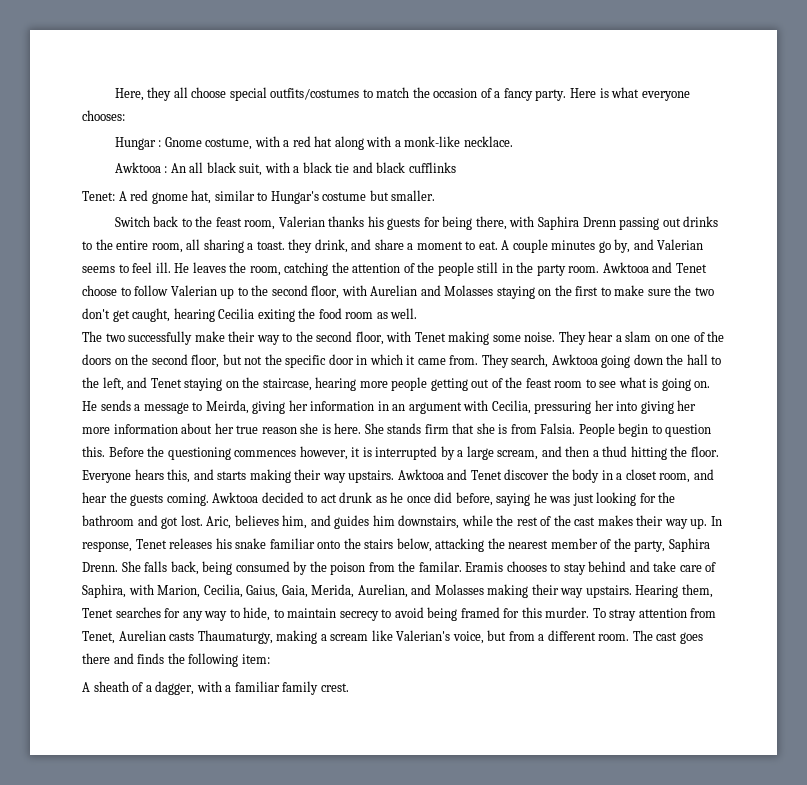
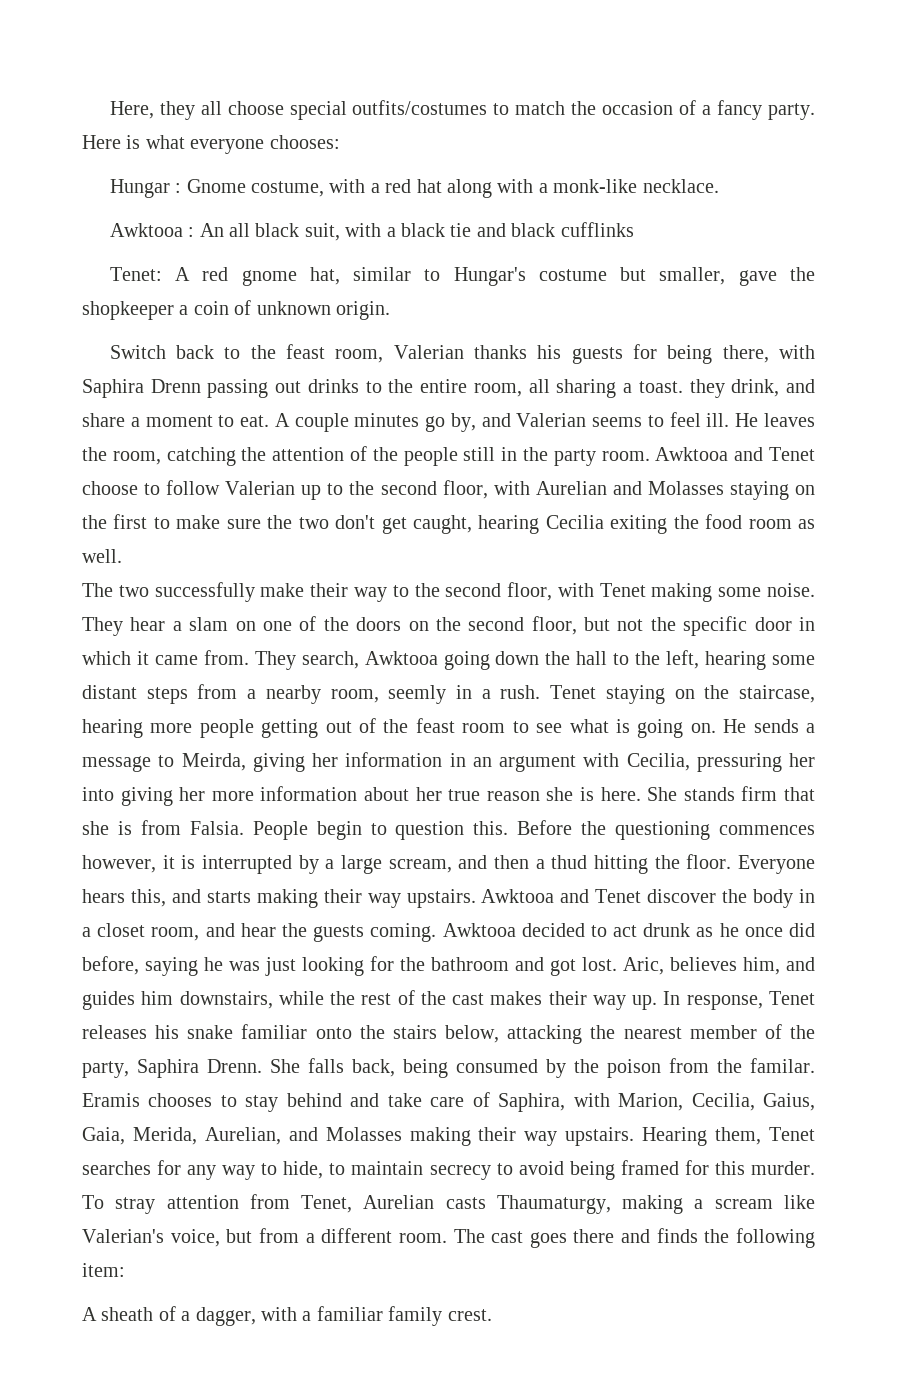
[391,190,436,201] smaller. -> [659,267,816,286] [82,300,390,320] smaller, gave the shopkeeper a coin of unknown origin.
[127,377,148,388] and -> [705,651,815,670] [82,684,541,704] hearing some distant steps from a nearby room, seemly in a rush.

